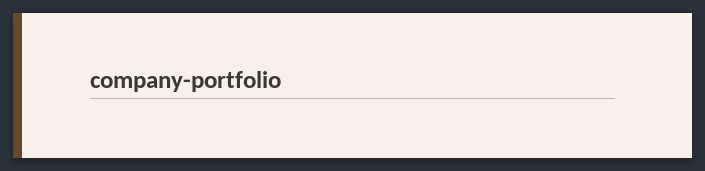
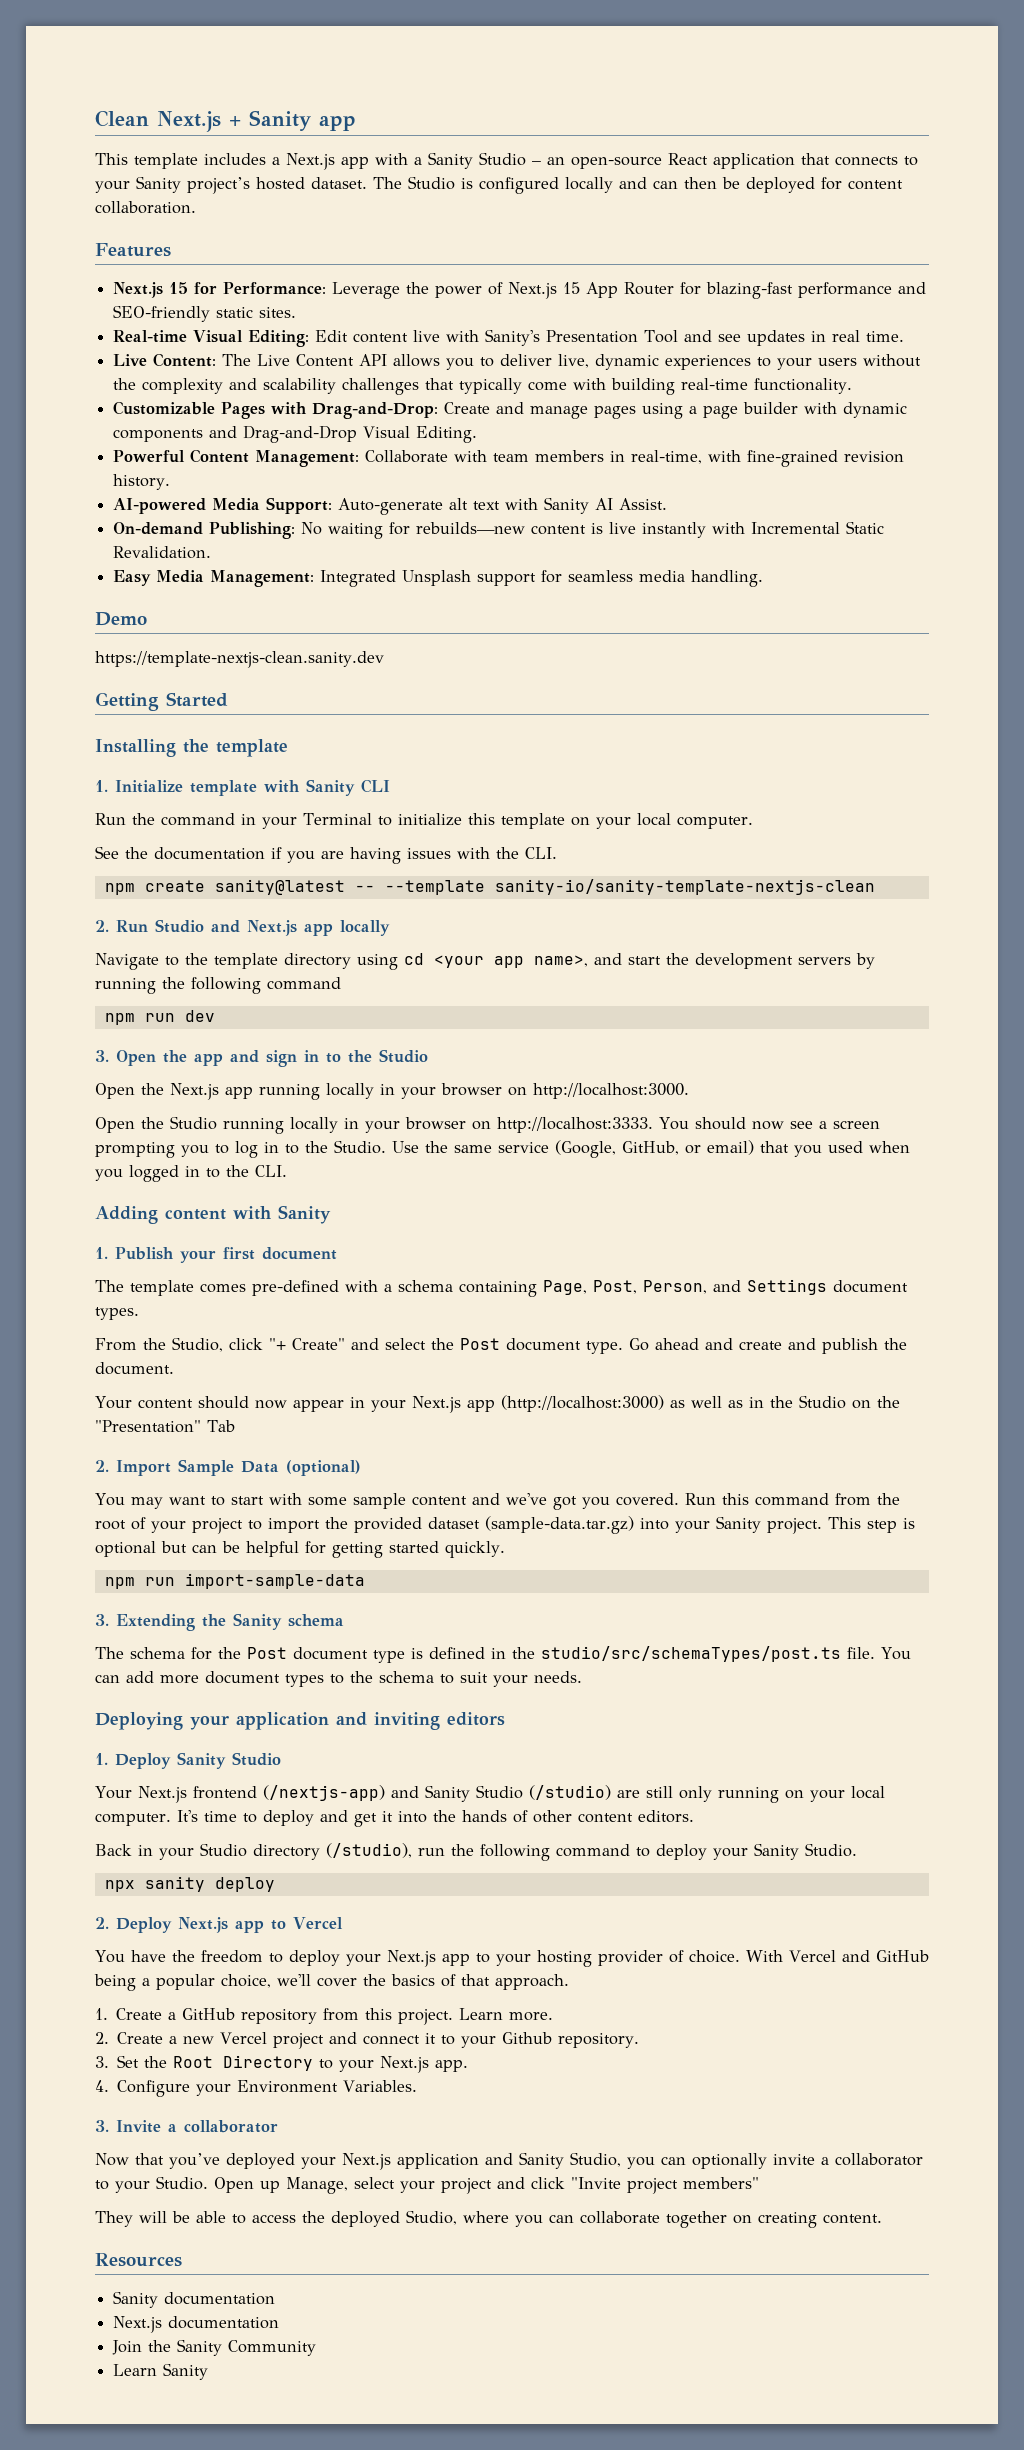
[90,71,281,92] company-portfolio -> [95,110,356,132] [95,152,918,170] [95,176,903,194] [95,201,196,214] [95,243,171,257] [113,282,927,299] [113,305,297,322] [113,329,905,347] [113,353,922,370] [113,378,853,395] [113,401,908,419] [113,425,478,443] [113,449,905,467] [113,474,171,490] [113,497,668,515] [113,521,885,539] [113,546,212,559] [113,570,764,587] [95,612,147,626] [95,651,384,668] [95,692,228,711] [95,739,288,757] [95,779,390,796] [95,813,753,829] [95,846,557,864] [104,879,875,895] [95,919,390,936] [95,953,875,970] [95,977,341,994] [104,1010,215,1025] [95,1049,428,1067] [95,1083,689,1100] [95,1116,880,1134] [95,1140,910,1158] [95,1165,287,1182] [95,1205,331,1224] [95,1247,337,1263] [95,1279,908,1297] [95,1307,139,1320] [95,1337,907,1354] [95,1362,174,1375] [95,1395,900,1413] [95,1420,235,1433] [95,1459,361,1476] [95,1493,900,1510] [95,1516,915,1534] [95,1541,505,1558] [104,1573,365,1589] [95,1613,344,1631] [95,1646,911,1663] [95,1671,582,1687] [95,1712,505,1730] [95,1752,281,1769] [95,1785,885,1803] [95,1810,694,1827] [95,1843,857,1861] [104,1876,275,1892] [95,1917,343,1933] [95,1950,929,1967] [94,1974,569,1991] [95,2008,554,2025] [95,2032,640,2049] [95,2055,469,2073] [95,2080,418,2097] [95,2120,278,2133] [95,2152,923,2170] [95,2176,759,2194] [95,2210,882,2228] [95,2253,182,2267] [113,2291,276,2308] [113,2316,280,2333] [112,2339,317,2356] [113,2363,209,2380] Clean Next.js + Sanity app // This template includes a Next.js app with a Sanity Studio – an open-source React application that connects to your Sanity project’s hosted dataset. The Studio is configured locally and can then be deployed for content collaboration. // Features // Next.js 15 for Performance: Leverage the power of Next.js 15 App Router for blazing-fast performance and SEO-friendly static sites. // Real-time Visual Editing: Edit content live with Sanity's Presentation Tool and see updates in real time. // Live Content: The Live Content API allows you to deliver live, dynamic experiences to your users without the complexity and scalability challenges that typically come with building real-time functionality. // Customizable Pages with Drag-and-Drop: Create and manage pages using a page builder with dynamic components and Drag-and-Drop Visual Editing. // Powerful Content Management: Collaborate with team members in real-time, with fine-grained revision history. // AI-powered Media Support: Auto-generate alt text with Sanity AI Assist. // On-demand Publishing: No waiting for rebuilds—new content is live instantly with Incremental Static Revalidation. // Easy Media Management: Integrated Unsplash support for seamless media handling. // Demo // https://template-nextjs-clean.sanity.dev // Getting Started // Installing the template // 1. Initialize template with Sanity CLI // Run the command in your Terminal to initialize this template on your local computer. // See the documentation if you are having issues with the CLI. // npm create sanity@latest -- --template sanity-io/sanity-template-nextjs-clean // 2. Run Studio and Next.js app locally // Navigate to the template directory using cd <your app name>, and start the development servers by running the following command // npm run dev // 3. Open the app and sign in to the Studio // Open the Next.js app running locally in your browser on http://localhost:3000. // Open the Studio running locally in your browser on http://localhost:3333. You should now see a screen prompting you to log in to the Studio. Use the same service (Google, GitHub, or email) that you used when you logged in to the CLI. // Adding content with Sanity // 1. Publish your first document // The template comes pre-defined with a schema containing Page, Post, Person, and Settings document types. // From the Studio, click "+ Create" and select the Post document type. Go ahead and create and publish the document. // Your content should now appear in your Next.js app (http://localhost:3000) as well as in the Studio on the "Presentation" Tab // 2. Import Sample Data (optional) // You may want to start with some sample content and we've got you covered. Run this command from the root of your project to import the provided dataset (sample-data.tar.gz) into your Sanity project. This step is optional but can be helpful for getting started quickly. // npm run import-sample-data // 3. Extending the Sanity schema // The schema for the Post document type is defined in the studio/src/schemaTypes/post.ts file. You can add more document types to the schema to suit your needs. // Deploying your application and inviting editors // 1. Deploy Sanity Studio // Your Next.js frontend (/nextjs-app) and Sanity Studio (/studio) are still only running on your local computer. It's time to deploy and get it into the hands of other content editors. // Back in your Studio directory (/studio), run the following command to deploy your Sanity Studio. // npx sanity deploy // 2. Deploy Next.js app to Vercel // You have the freedom to deploy your Next.js app to your hosting provider of choice. With Vercel and GitHub being a popular choice, we'll cover the basics of that approach. // 1. Create a GitHub repository from this project. Learn more. // 2. Create a new Vercel project and connect it to your Github repository. // 3. Set the Root Directory to your Next.js app. // 4. Configure your Environment Variables. // 3. Invite a collaborator // Now that you’ve deployed your Next.js application and Sanity Studio, you can optionally invite a collaborator to your Studio. Open up Manage, select your project and click "Invite project members" // They will be able to access the deployed Studio, where you can collaborate together on creating content. // Resources // Sanity documentation // Next.js documentation // Join the Sanity Community // Learn Sanity

